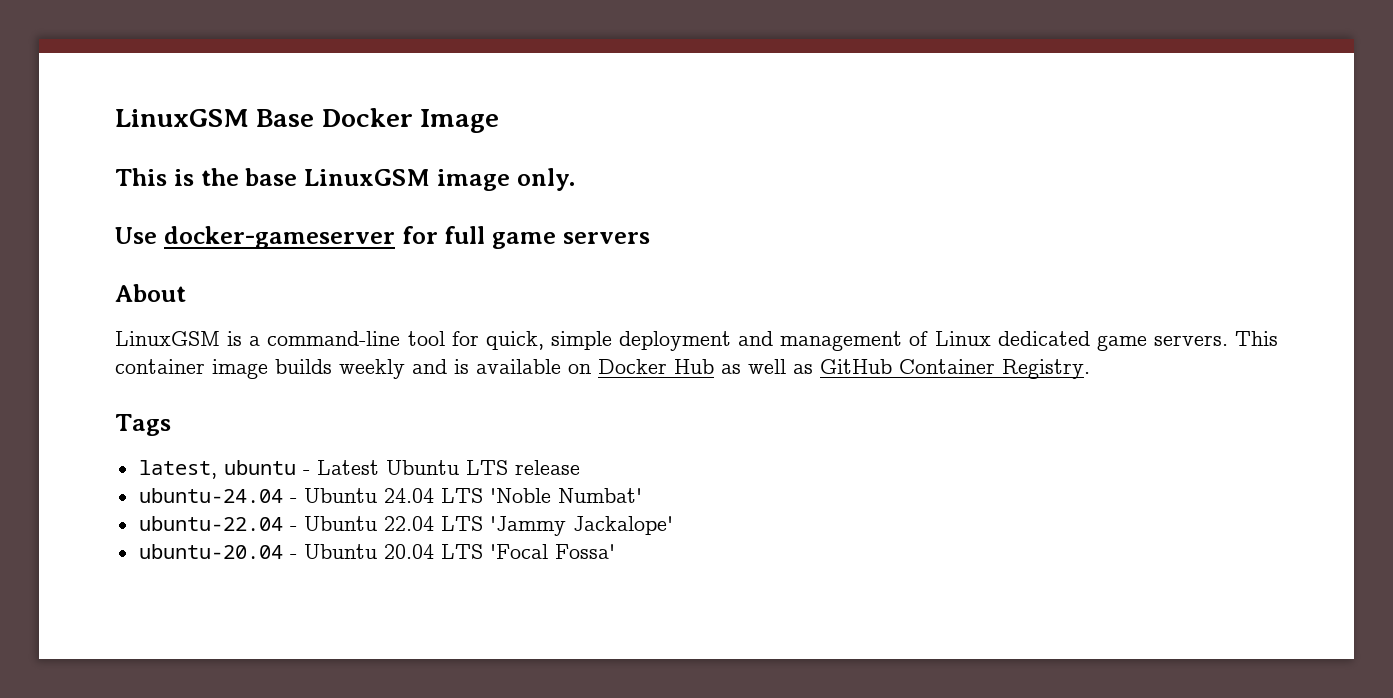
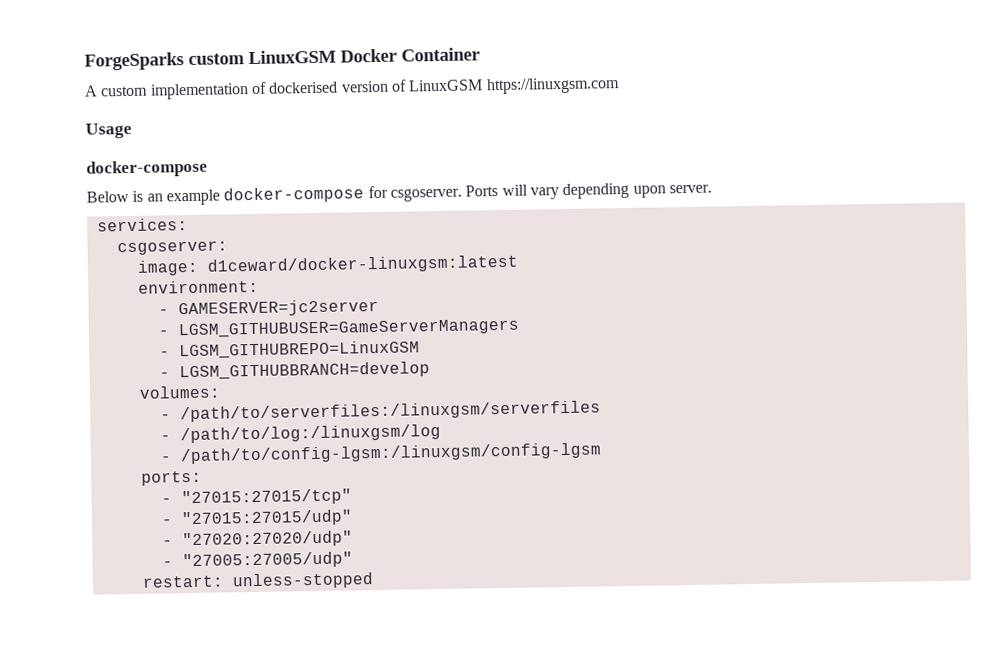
[115,108,499,133] [115,168,576,191] [115,226,650,249] [115,284,186,302] [115,331,1278,351] [115,359,1090,379] [115,414,171,436] [138,460,580,479] [138,488,642,503] [138,516,673,536] [138,544,615,559] LinuxGSM Base Docker Image // This is the base LinuxGSM image only. // Use docker-gameserver for full game servers // About // LinuxGSM is a command-line tool for quick, simple deployment and management of Linux dedicated game servers. This container image builds weekly and is available on Docker Hub as well as GitHub Container Registry. // Tags // latest, ubuntu - Latest Ubuntu LTS release // ubuntu-24.04 - Ubuntu 24.04 LTS 'Noble Numbat' // ubuntu-22.04 - Ubuntu 22.04 LTS 'Jammy Jackalope' // ubuntu-20.04 - Ubuntu 20.04 LTS 'Focal Fossa' -> [84,47,480,71] [84,77,620,100] [85,122,132,139] [86,159,208,178] [86,182,712,206] [96,218,188,232] [116,240,228,256] [136,254,518,276] [137,279,259,294] [157,298,379,318] [157,318,519,339] [158,340,420,360] [158,361,430,381] [138,385,220,399] [159,400,601,423] [159,423,441,444] [159,442,602,465] [140,470,202,486] [160,488,352,507] [160,509,353,528] [161,530,353,549] [161,551,353,570] [141,572,374,590] ForgeSparks custom LinuxGSM Docker Container // A custom implementation of dockerised version of LinuxGSM https://linuxgsm.com // Usage // docker-compose // Below is an example docker-compose for csgoserver. Ports will vary depending upon server. // services: // csgoserver: // image: d1ceward/docker-linuxgsm:latest // environment: // - GAMESERVER=jc2server // - LGSM_GITHUBUSER=GameServerManagers // - LGSM_GITHUBREPO=LinuxGSM // - LGSM_GITHUBBRANCH=develop // volumes: // - /path/to/serverfiles:/linuxgsm/serverfiles // - /path/to/log:/linuxgsm/log // - /path/to/config-lgsm:/linuxgsm/config-lgsm // ports: // - "27015:27015/tcp" // - "27015:27015/udp" // - "27020:27020/udp" // - "27005:27005/udp" // restart: unless-stopped

